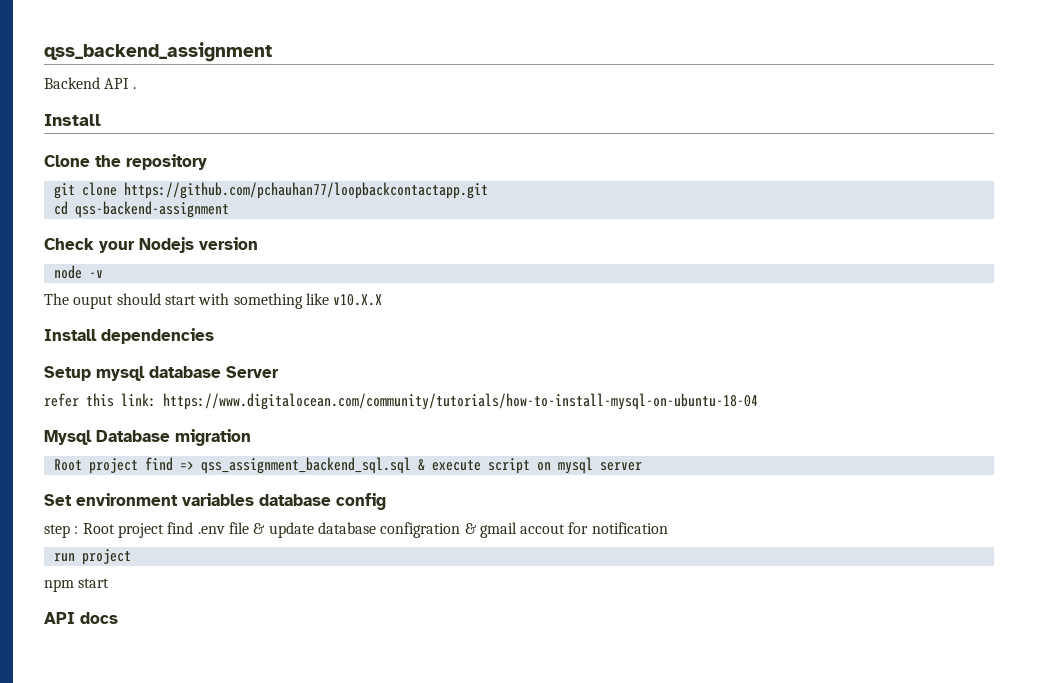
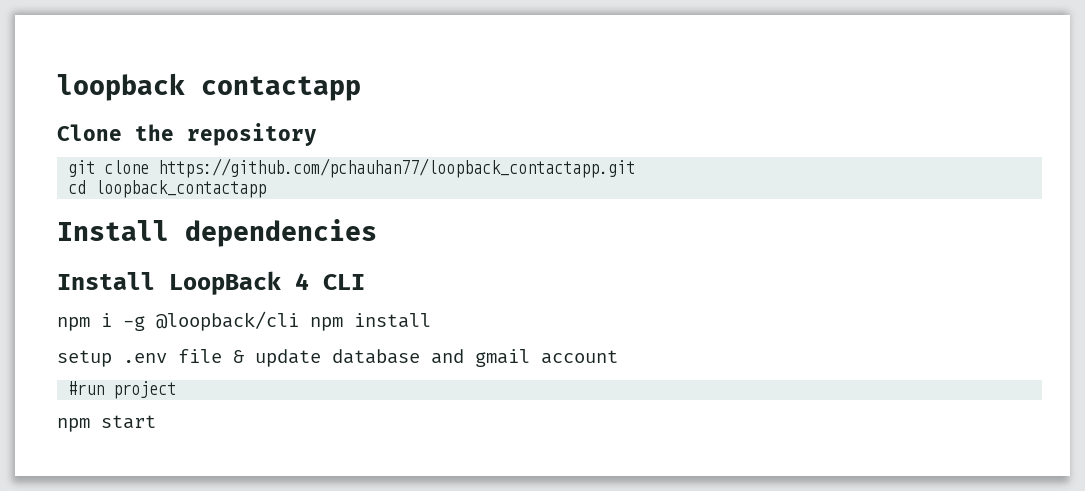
[44,42,272,62] [44,77,136,89] [44,114,101,126] qss_backend_assignment // Backend API . // Install -> [57,73,361,101] loopback contactapp
[123,182,488,199] https://github.com/pchauhan77/loopbackcontactapp.git -> [158,158,636,178] https://github.com/pchauhan77/loopback_contactapp.git
[74,201,229,218] [44,237,258,253] [53,265,103,279] [44,293,383,309] [44,328,214,344] [44,366,279,381] [44,393,758,410] [44,429,251,446] [53,457,642,474] [44,493,386,510] [44,522,194,538] qss-backend-assignment // Check your Nodejs version // node -v // The ouput should start with something like v10.X.X // Install dependencies // Setup mysql database Server // refer this link: https://www.digitalocean.com/community/tutorials/how-to-install-mysql-on-ubuntu-18-04 // Mysql Database migration // Root project find => qss_assignment_backend_sql.sql & execute script on mysql server // Set environment variables database config // step : Root project find -> [95,180,267,198] [57,219,377,247] [57,271,365,295] [57,311,431,331] [57,350,112,367] loopback_contactapp // Install dependencies // Install LoopBack 4 CLI // npm i -g @loopback/cli npm install // setup
[380,522,668,538] [53,553,75,562] configration & gmail accout for notification // run -> [431,349,618,367] [68,381,105,395] and gmail account // #run
[44,612,118,624] // API docs -> (156, 422) none

